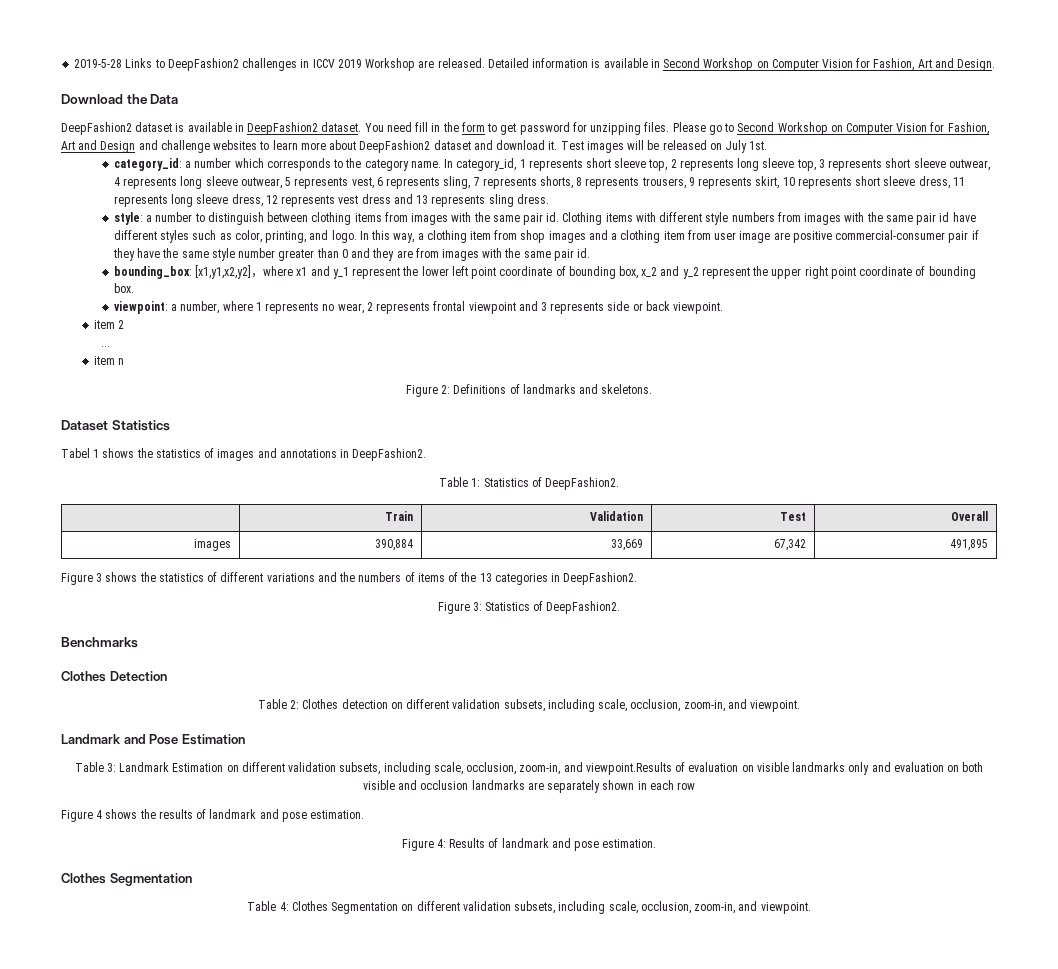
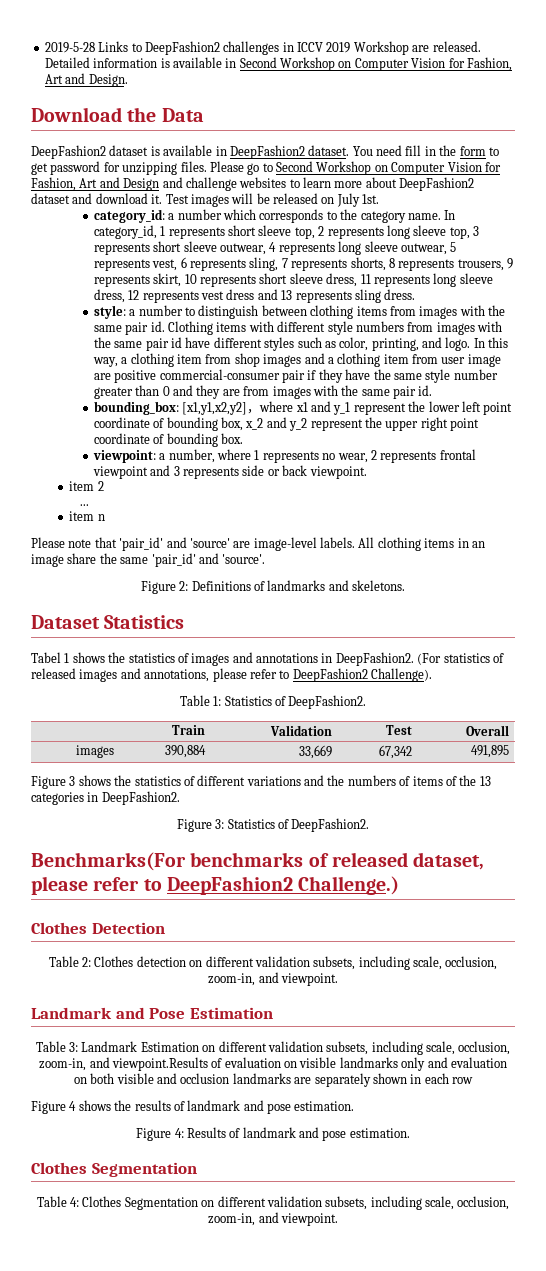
(125, 361) none -> [31,537,485,551] [31,553,266,567] // Please note that 'pair_id' and 'source' are image-level labels. All clothing items in an image share the same 'pair_id' and 'source'.
(427, 454) none -> [417,653,504,665] [31,668,432,682] (For statistics of released images and annotations, please refer to DeepFashion2 Challenge).
[61,637,138,648] Benchmarks -> [31,852,485,871] [31,876,400,895] Benchmarks(For benchmarks of released dataset, please refer to DeepFashion2 Challenge.)

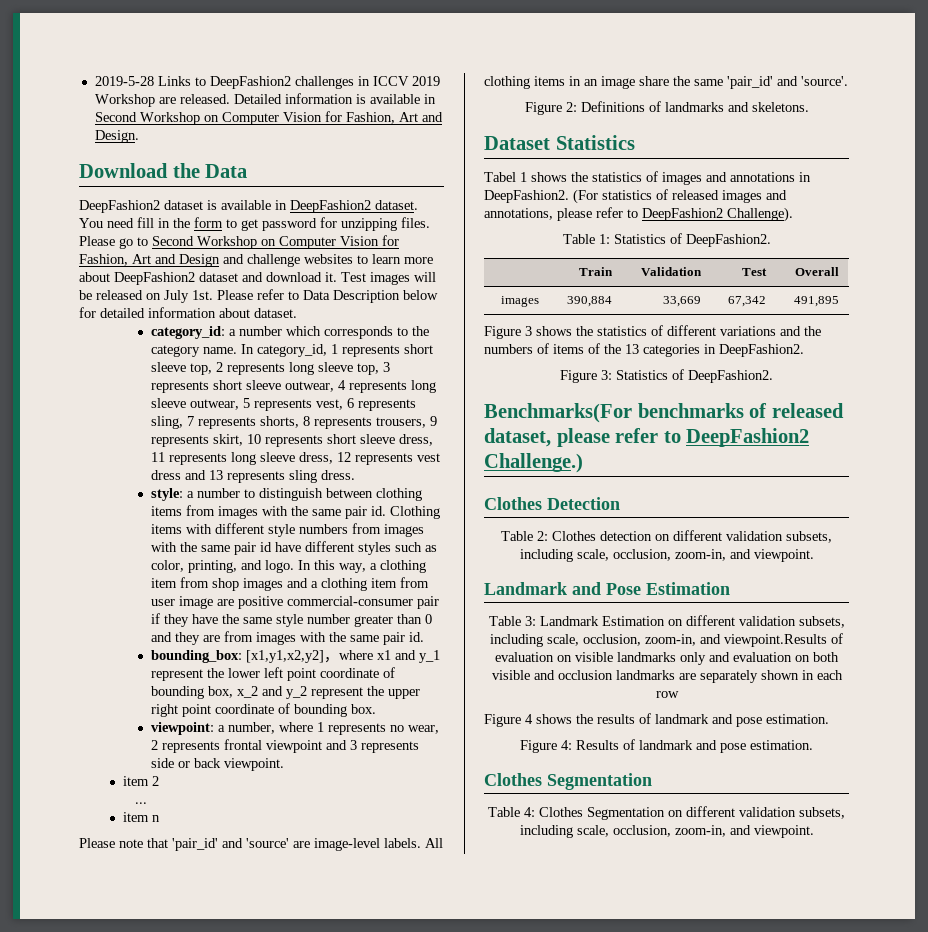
(380, 199) none -> [217,289,438,303] [79,307,297,318] Please refer to Data Description below for detailed information about dataset.

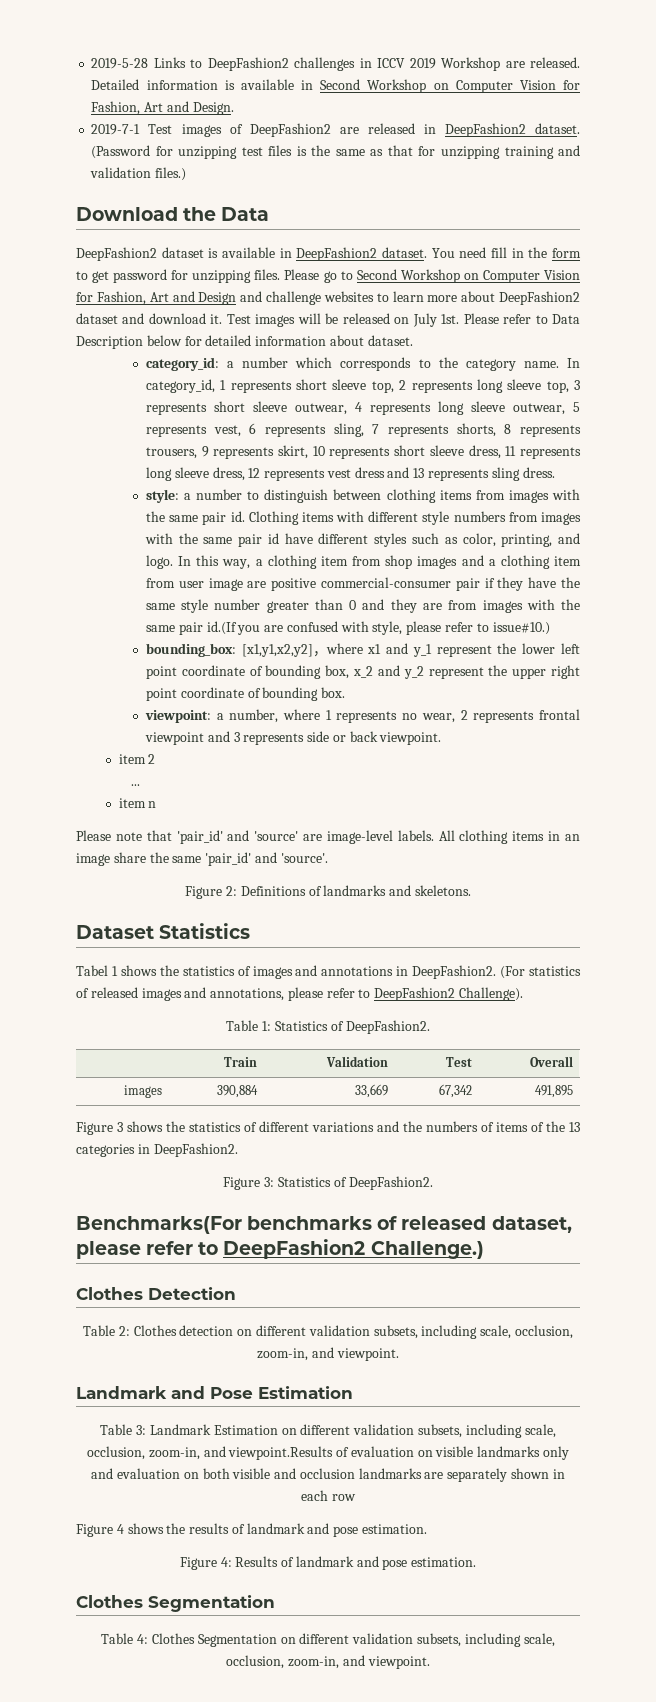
(139, 136) none -> [91,123,580,137] [91,145,580,159] [90,167,187,181] // 2019-7-1 Test images of DeepFashion2 are released in DeepFashion2 dataset. (Password for unzipping test files is the same as that for unzipping training and validation files.)
[409,632,425,642] id. -> [206,621,550,635] id.(If you are confused with style, please refer to issue#10.)

